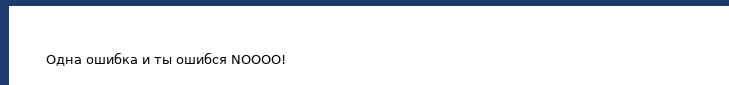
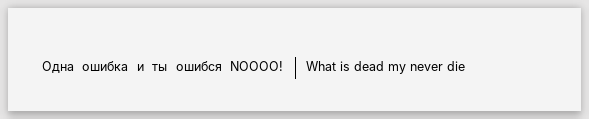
(286, 59) none -> [306,61,465,74] What is dead my never die

